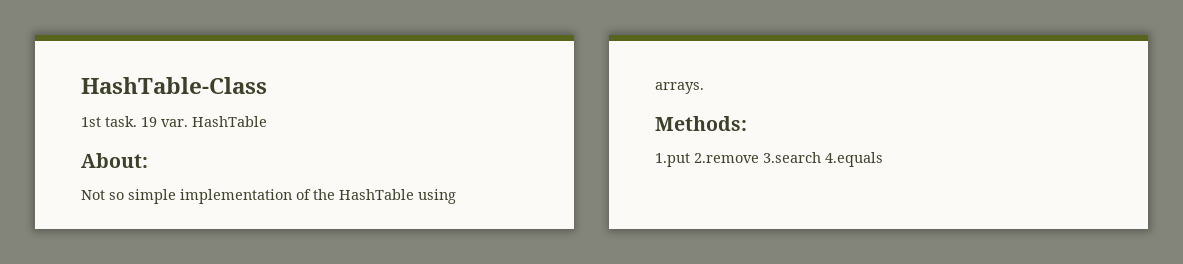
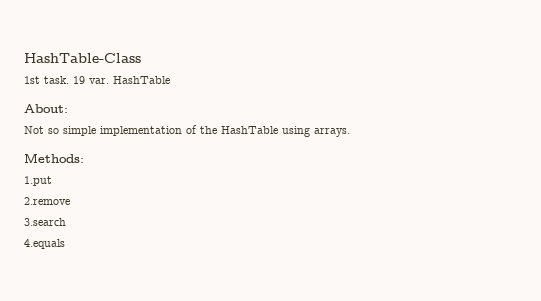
(690, 160) none -> (52, 181) //
(759, 158) none -> (70, 201) //
(821, 157) none -> (66, 222) //

